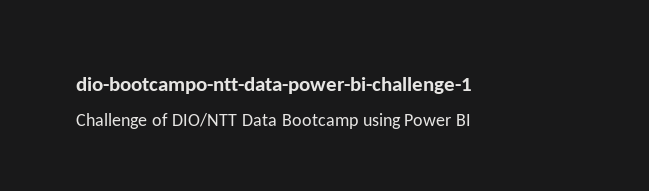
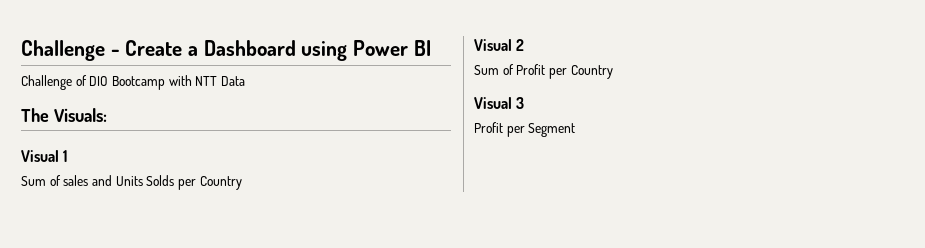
[76,77,472,94] [76,113,472,129] dio-bootcampo-ntt-data-power-bi-challenge-1 // Challenge of DIO/NTT Data Bootcamp using Power BI -> [21,40,431,61] [21,75,245,90] [21,108,107,122] [21,150,68,162] [21,175,242,190] [474,39,525,51] [474,64,613,79] [474,97,525,109] [474,122,576,137] Challenge - Create a Dashboard using Power BI // Challenge of DIO Bootcamp with NTT Data // The Visuals: // Visual 1 // Sum of sales and Units Solds per Country // Visual 2 // Sum of Profit per Country // Visual 3 // Profit per Segment

